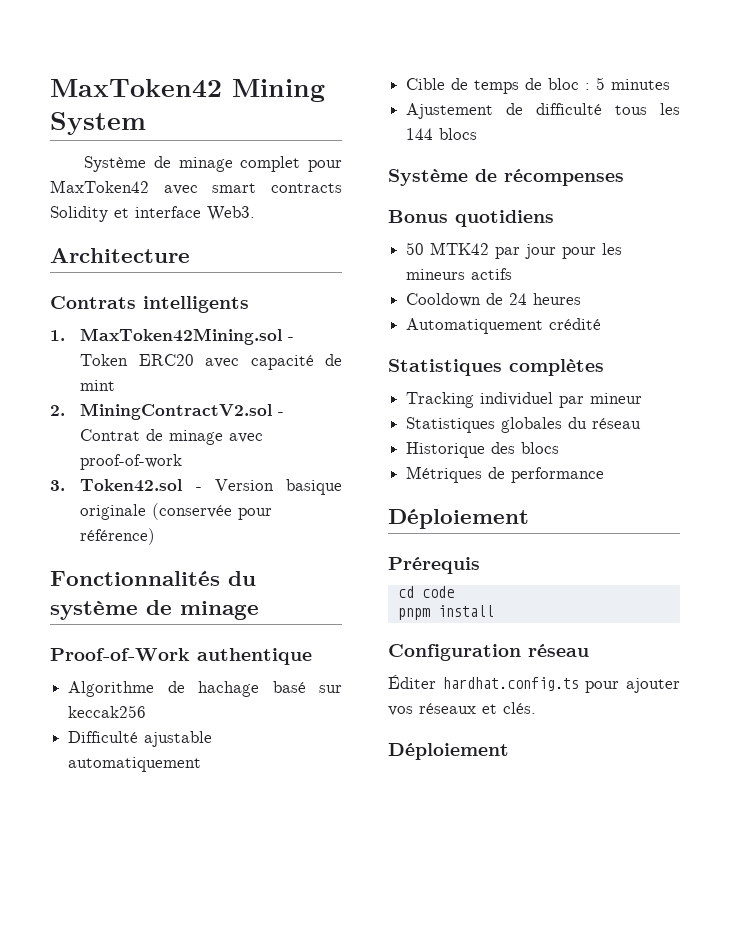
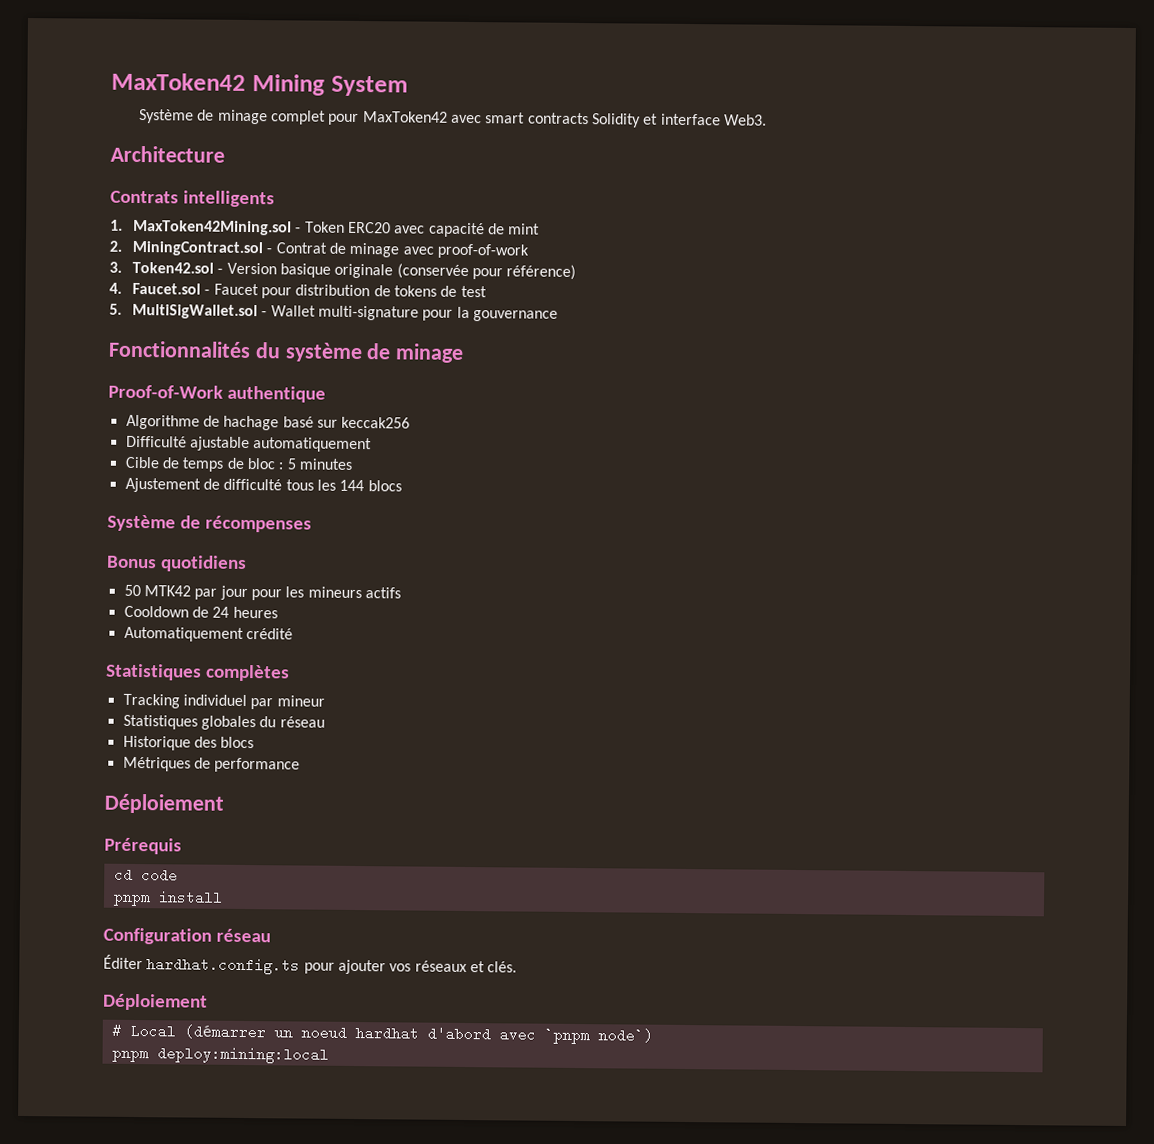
[80,403,273,420] MiningContractV2.sol -> [132,240,264,257] MiningContract.sol
(156, 536) none -> [109,282,487,299] [109,303,558,322] // 4. Faucet.sol - Faucet pour distribution de tokens de test // 5. MultiSigWallet.sol - Wallet multi-signature pour la gouvernance
(509, 751) none -> [111,1023,653,1045] [111,1046,329,1064] // # Local (démarrer un noeud hardhat d'abord avec `pnpm node`) // pnpm deploy:mining:local

